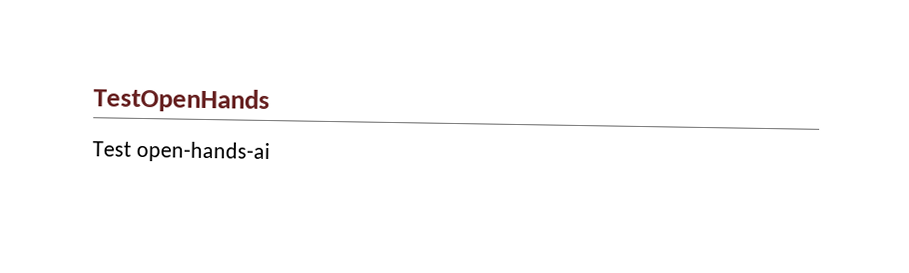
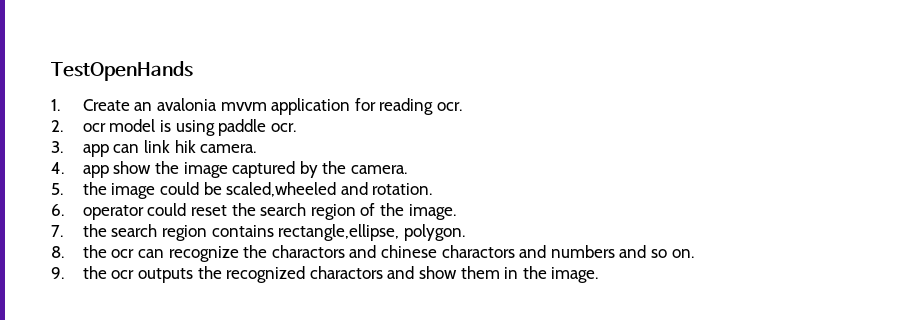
[92,140,270,164] Test open-hands-ai -> [51,98,463,115] [51,119,296,136] [51,140,257,157] [51,161,408,178] [51,182,433,199] [51,203,456,220] [51,224,465,241] [51,245,694,262] [51,266,599,283] 1. Create an avalonia mvvm application for reading ocr. // 2. ocr model is using paddle ocr. // 3. app can link hik camera. // 4. app show the image captured by the camera. // 5. the image could be scaled,wheeled and rotation. // 6. operator could reset the search region of the image. // 7. the search region contains rectangle,ellipse, polygon. // 8. the ocr can recognize the charactors and chinese charactors and numbers and so on. // 9. the ocr outputs the recognized charactors and show them in the image.

